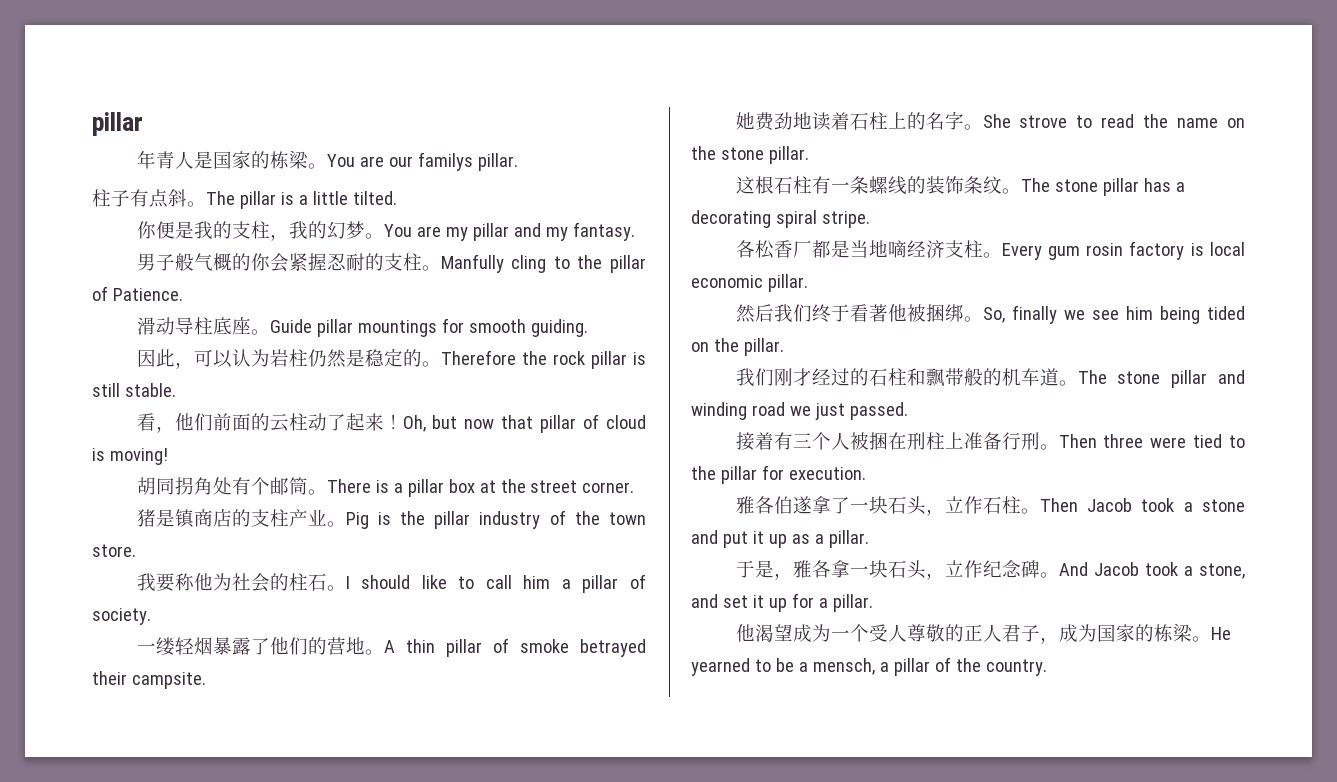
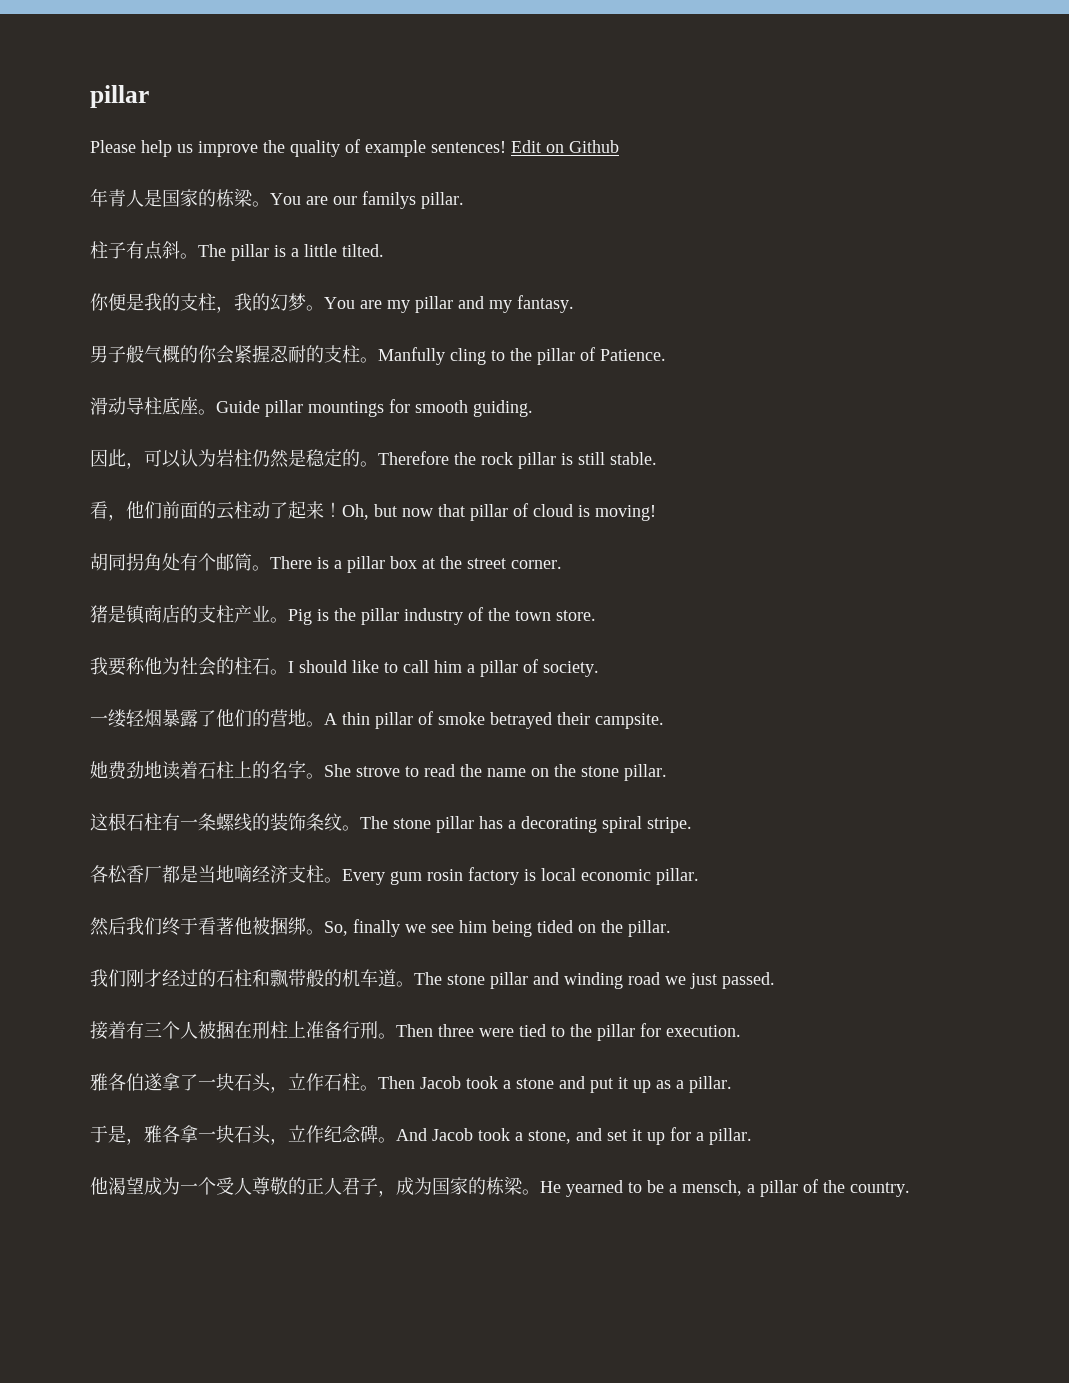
[92,112,143,136] pillar -> [90,85,149,108] [90,139,619,157] pillar // Please help us improve the quality of example sentences! Edit on Github

